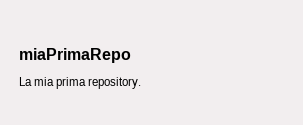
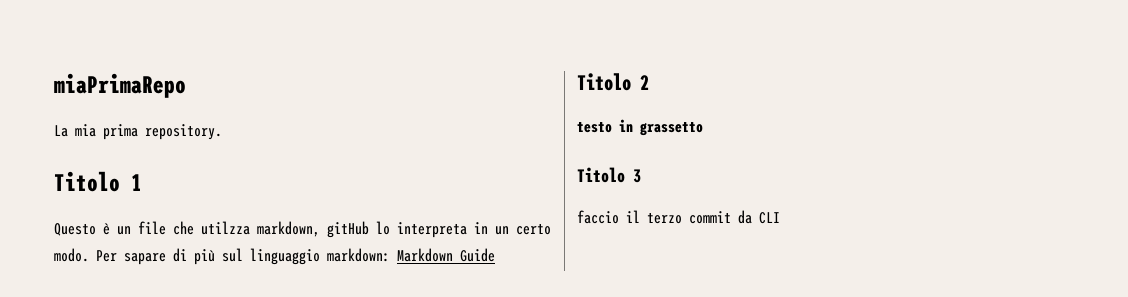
(142, 83) none -> [54,171,142,192] [54,221,551,238] [54,248,495,265] [577,73,649,91] [577,119,703,136] [577,167,641,183] [577,210,780,224] // Titolo 1 // Questo è un file che utilzza markdown, gitHub lo interpreta in un certo modo. Per sapare di più sul linguaggio markdown: Markdown Guide // Titolo 2 // testo in grassetto // Titolo 3 // faccio il terzo commit da CLI

